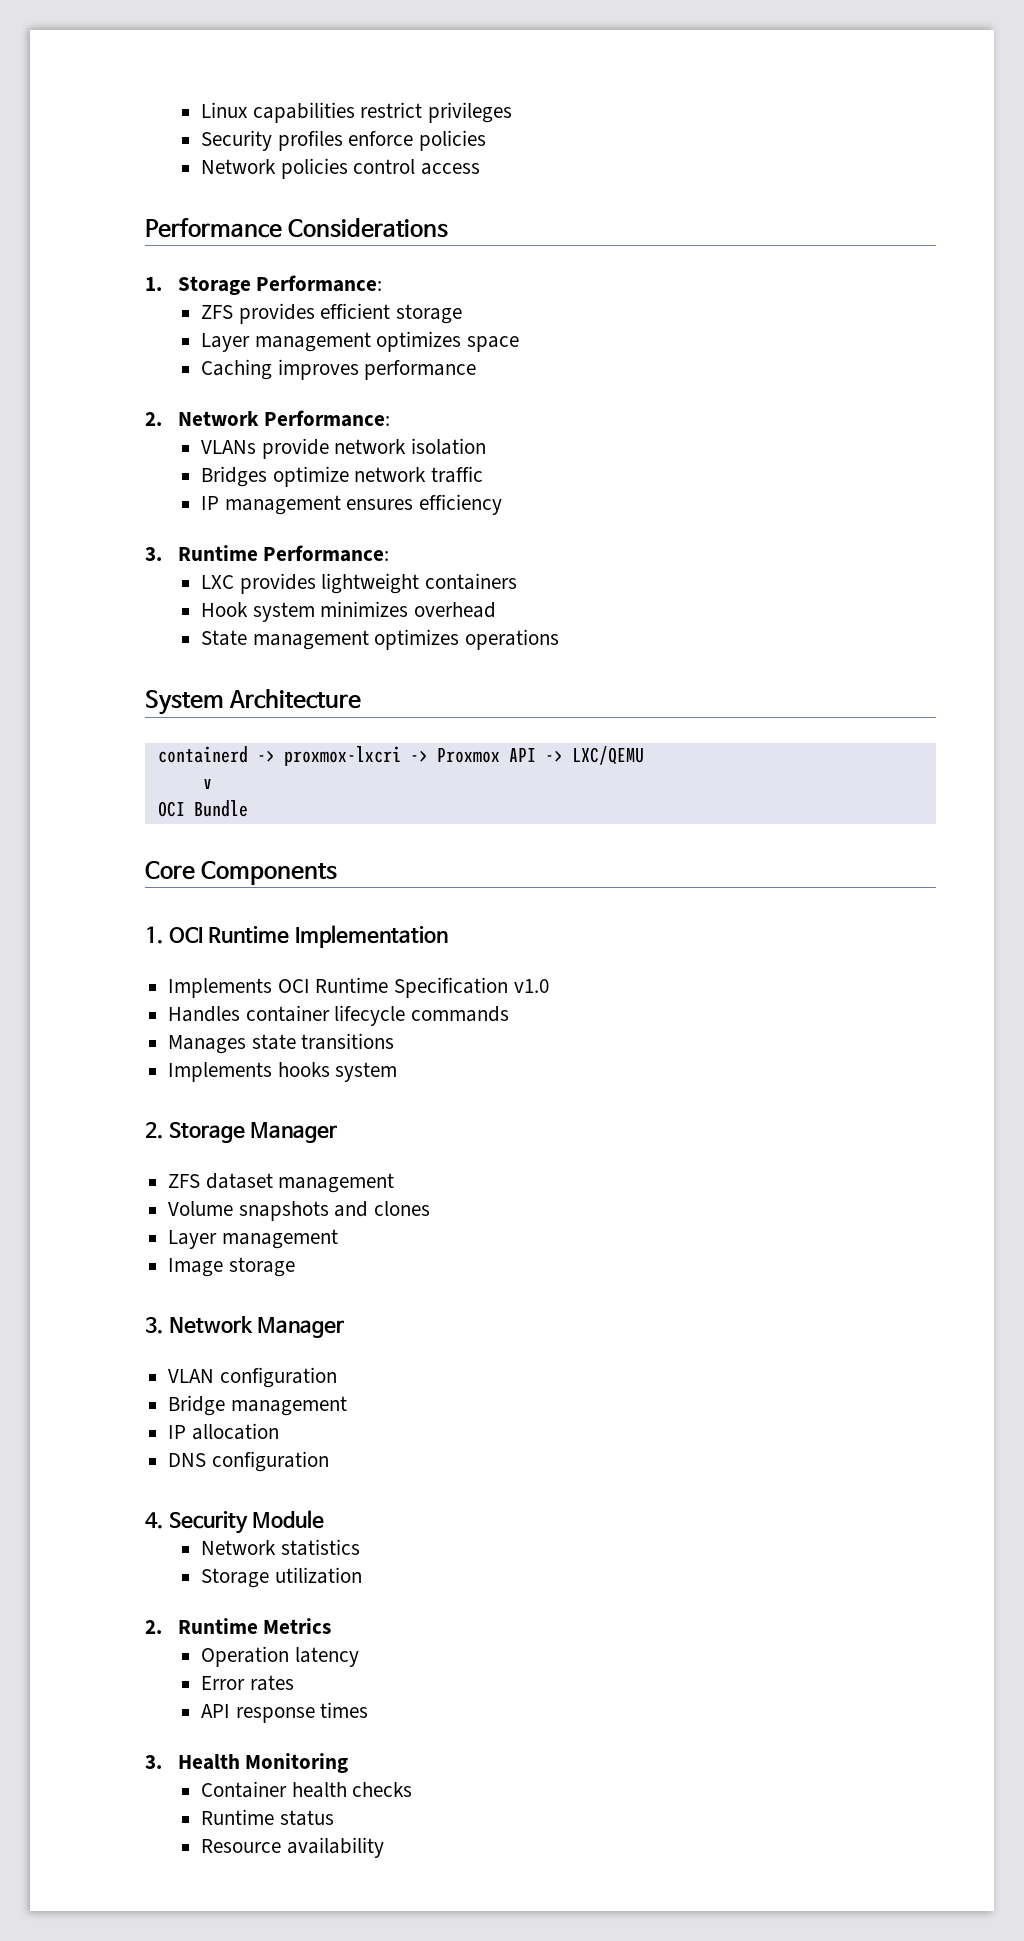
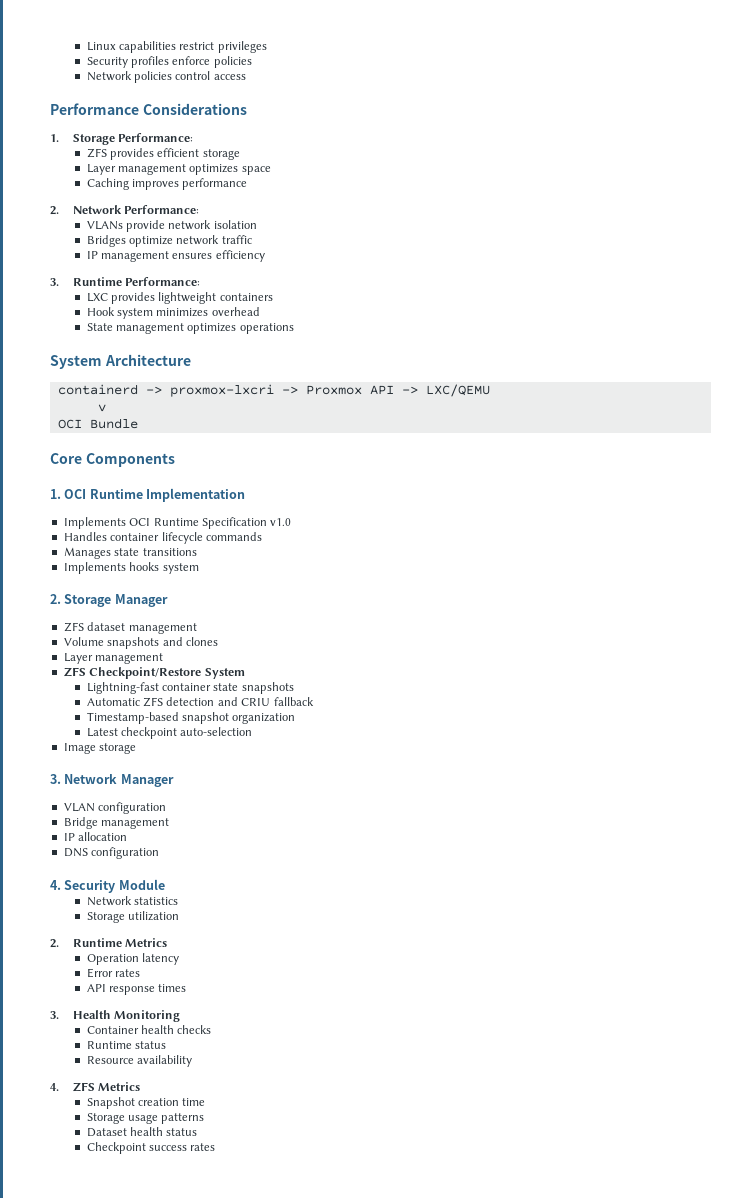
(338, 1239) none -> [63,667,245,679] [86,682,294,694] [86,697,314,707] [86,712,296,724] [86,727,253,739] // ZFS Checkpoint/Restore System // Lightning-fast container state snapshots // Automatic ZFS detection and CRIU fallback // Timestamp-based snapshot organization // Latest checkpoint auto-selection
(384, 1847) none -> [50,1082,141,1092] [86,1097,206,1109] [86,1113,205,1124] [86,1127,198,1137] [86,1142,216,1154] // 4. ZFS Metrics // Snapshot creation time // Storage usage patterns // Dataset health status // Checkpoint success rates

